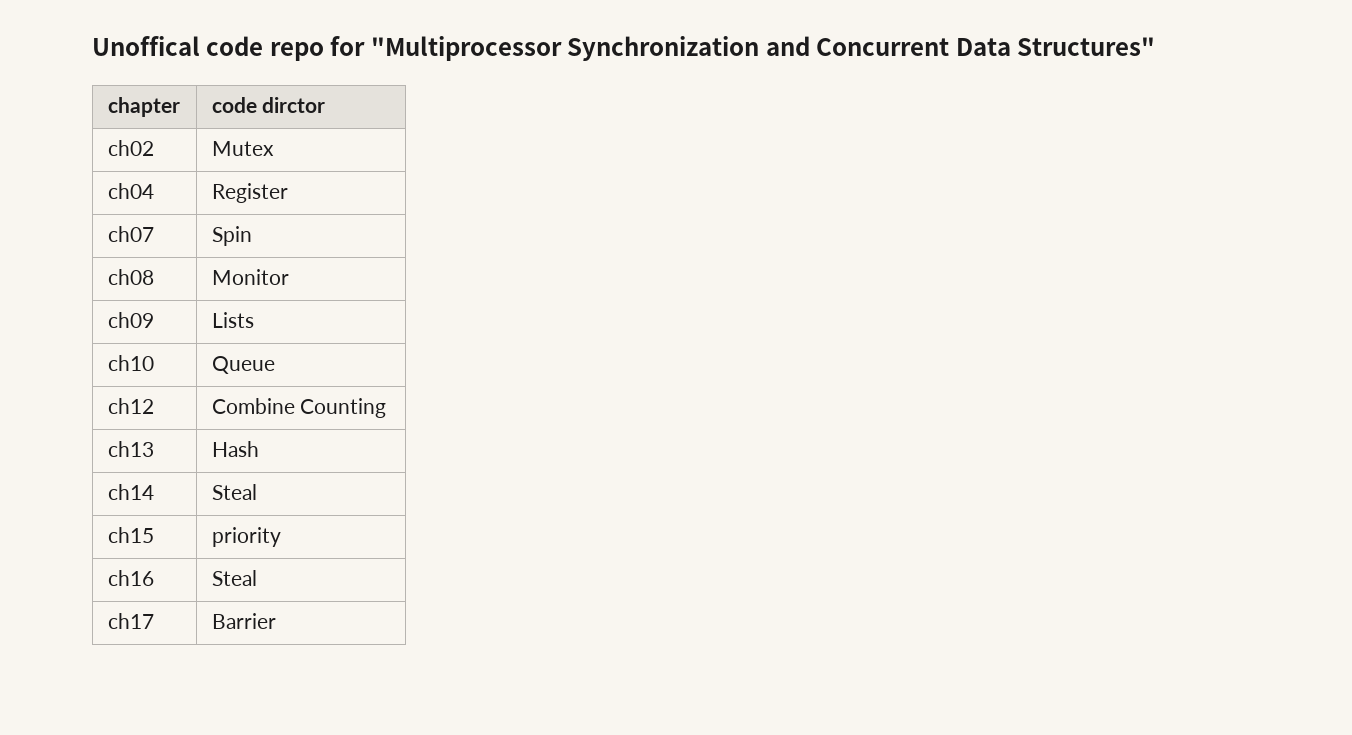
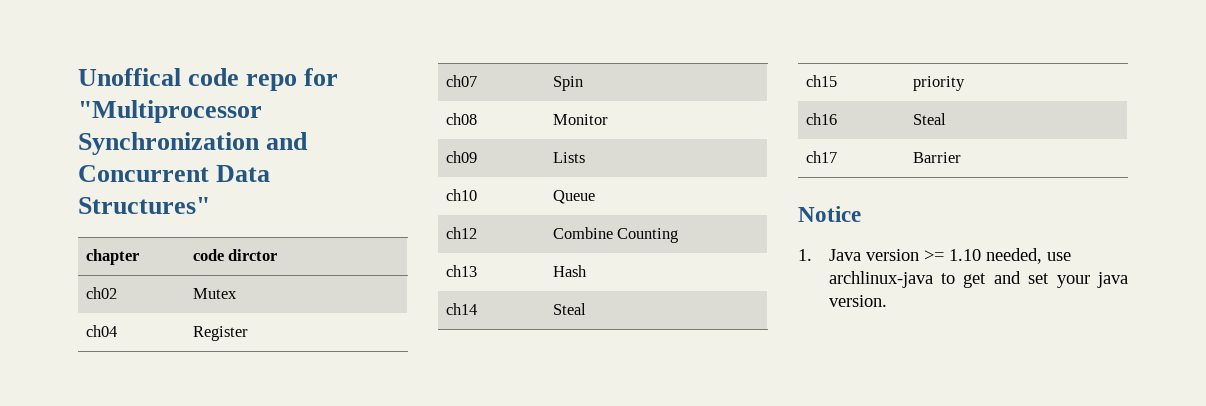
(276, 621) none -> [798,206,861,222] [798,248,1071,264] [828,271,1128,288] [828,295,887,307] // Notice // 1. Java version >= 1.10 needed, use archlinux-java to get and set your java version.

